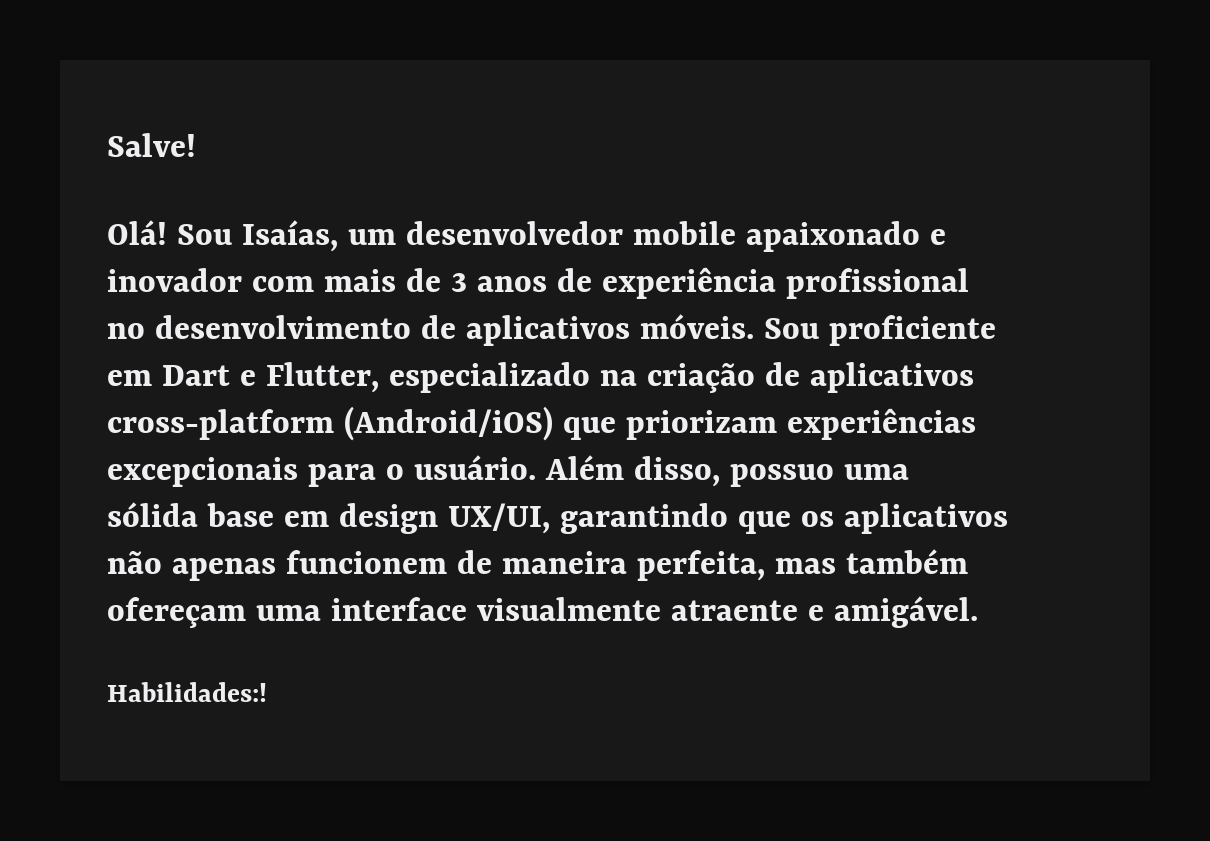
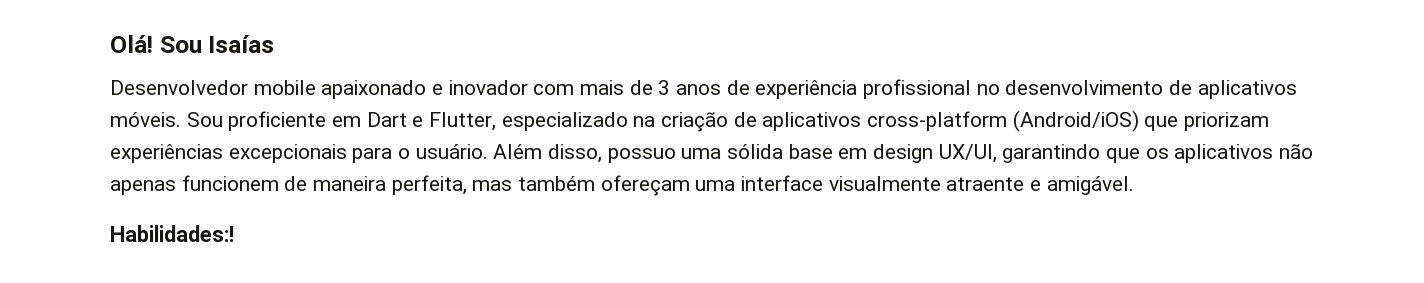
[107,133,196,157] Salve! // -> (110, 44) none
[241,220,623,252] Isaías, um desenvolvedor -> [208,35,275,53] [110,80,248,95] Isaías // Desenvolvedor

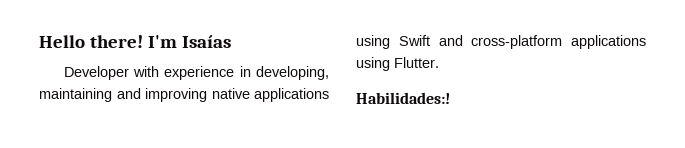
[110,35,275,53] [110,79,1297,99] [110,110,1270,132] [110,144,1314,163] [110,175,1134,196] Olá! Sou Isaías // Desenvolvedor mobile apaixonado e inovador com mais de 3 anos de experiência profissional no desenvolvimento de aplicativos móveis. Sou proficiente em Dart e Flutter, especializado na criação de aplicativos cross-platform (Android/iOS) que priorizam experiências excepcionais para o usuário. Além disso, possuo uma sólida base em design UX/UI, garantindo que os aplicativos não apenas funcionem de maneira perfeita, mas também ofereçam uma interface visualmente atraente e amigável. -> [39,35,231,48] [63,66,329,80] [39,88,329,102] [356,35,646,49] [356,57,439,71] Hello there! I'm Isaías // Developer with experience in developing, maintaining and improving native applications using Swift and cross-platform applications using Flutter.

